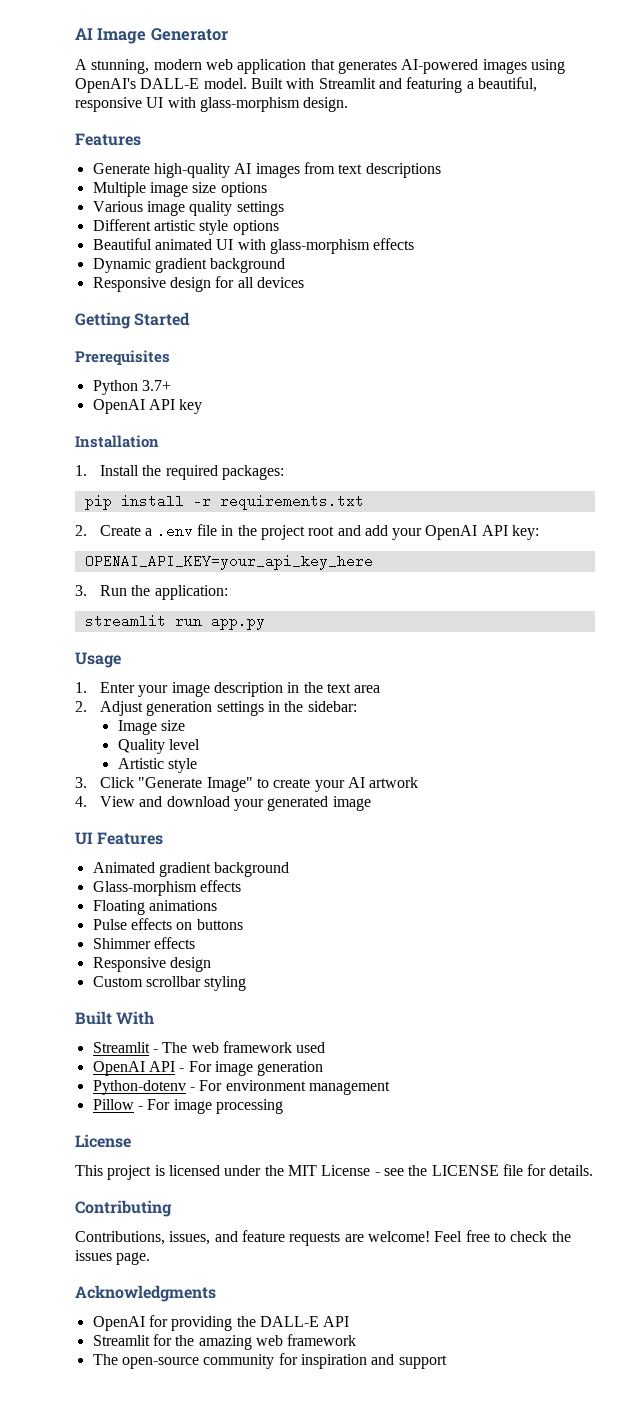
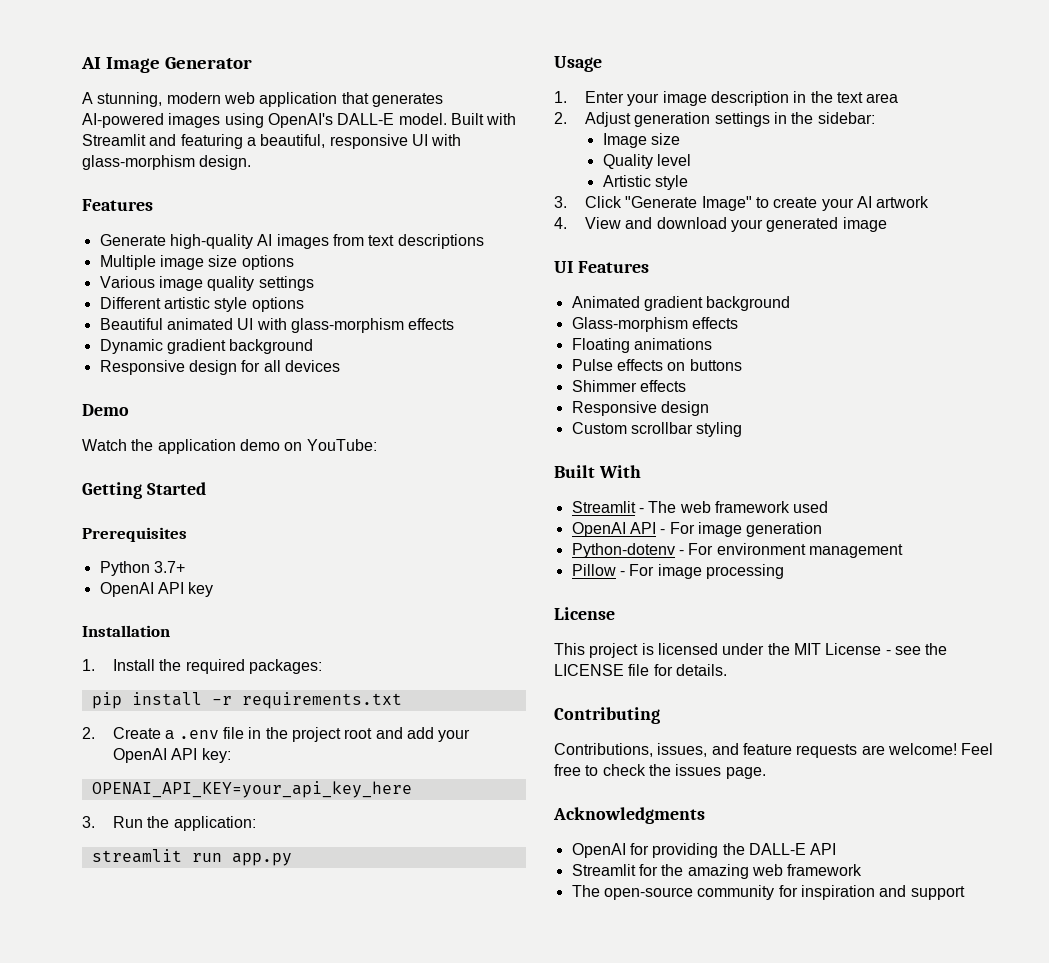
(304, 282) none -> [82,404,129,416] [82,439,377,454] // Demo // Watch the application demo on YouTube:

